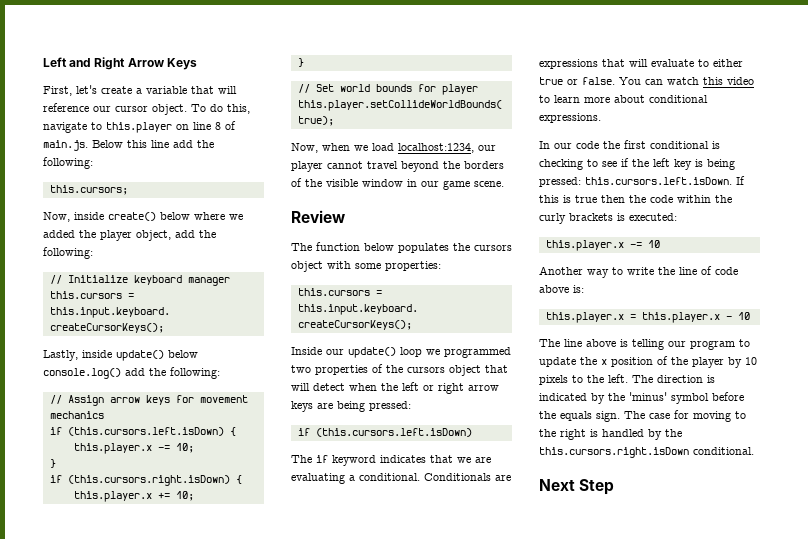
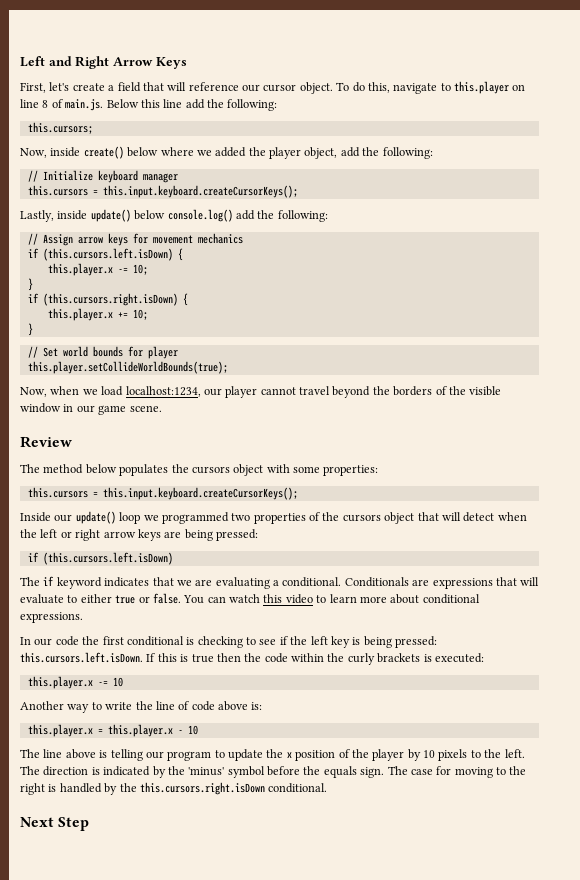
[146,86,187,94] variable -> [117,82,141,92] field
[316,242,360,251] function -> [43,464,84,474] method

